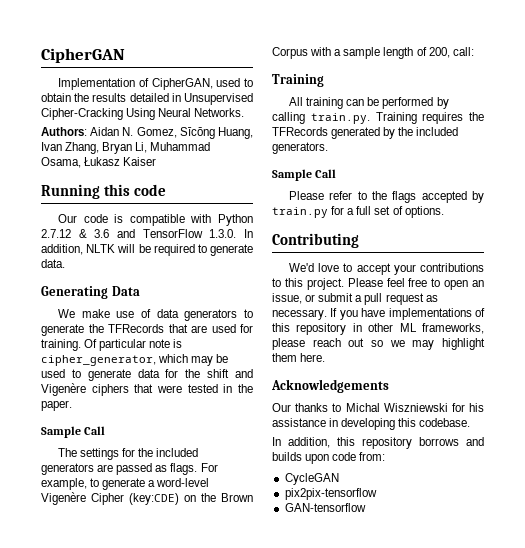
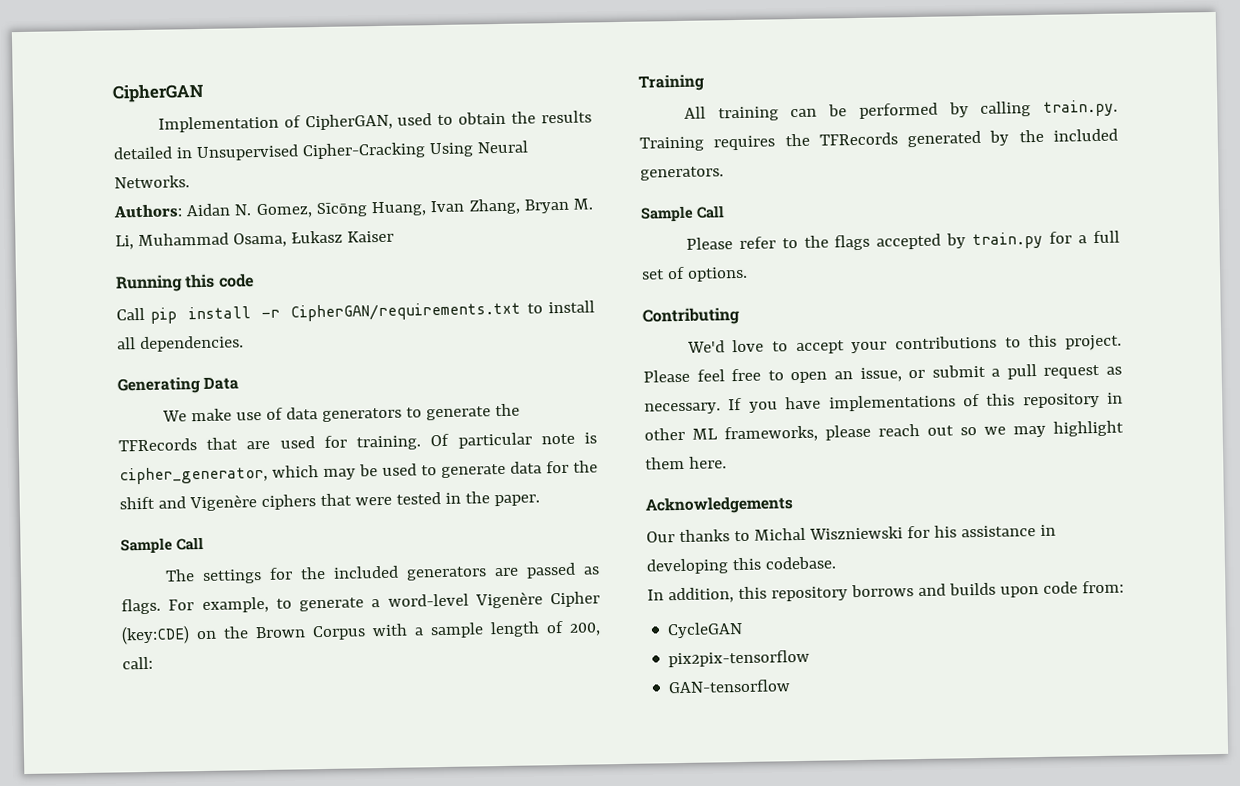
(133, 148) none -> [573,198,593,210] M.
[57,214,253,226] [41,229,253,238] [41,244,253,256] [41,259,65,268] Our code is compatible with Python 2.7.12 & 3.6 and TensorFlow 1.3.0. In addition, NLTK will be required to generate data. -> [116,300,595,324] [116,335,244,353] Call pip install -r CipherGAN/requirements.txt to install all dependencies.

